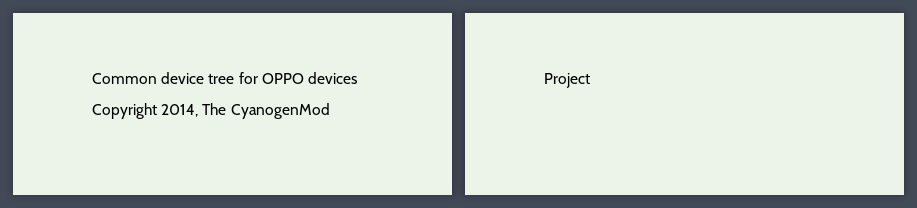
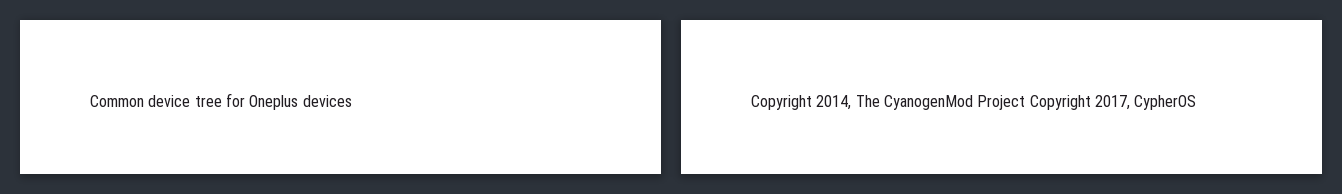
[261,73,304,84] OPPO -> [249,95,299,110] Oneplus
(590, 80) none -> [1029,95,1197,110] Copyright 2017, CypherOS

